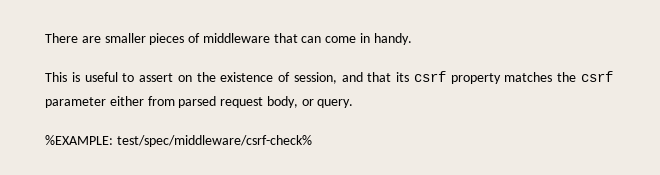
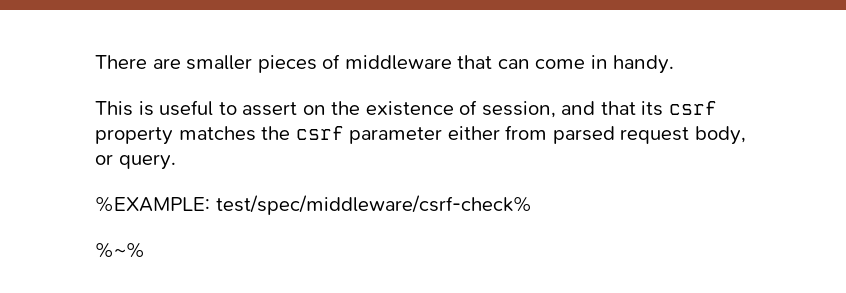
(312, 141) none -> [95,242,145,258] // %~%

